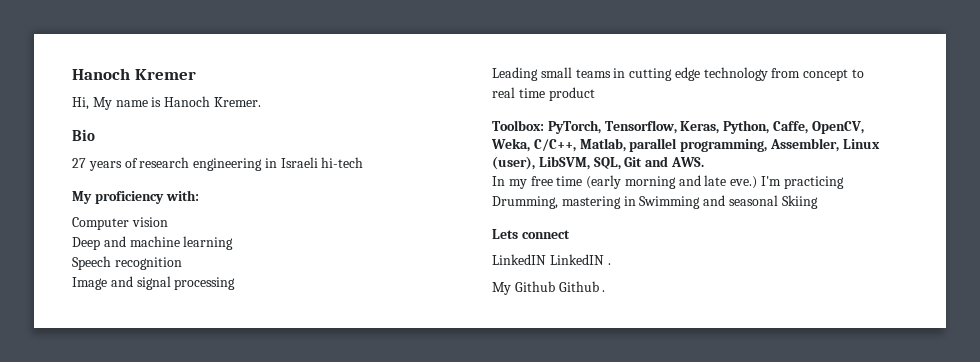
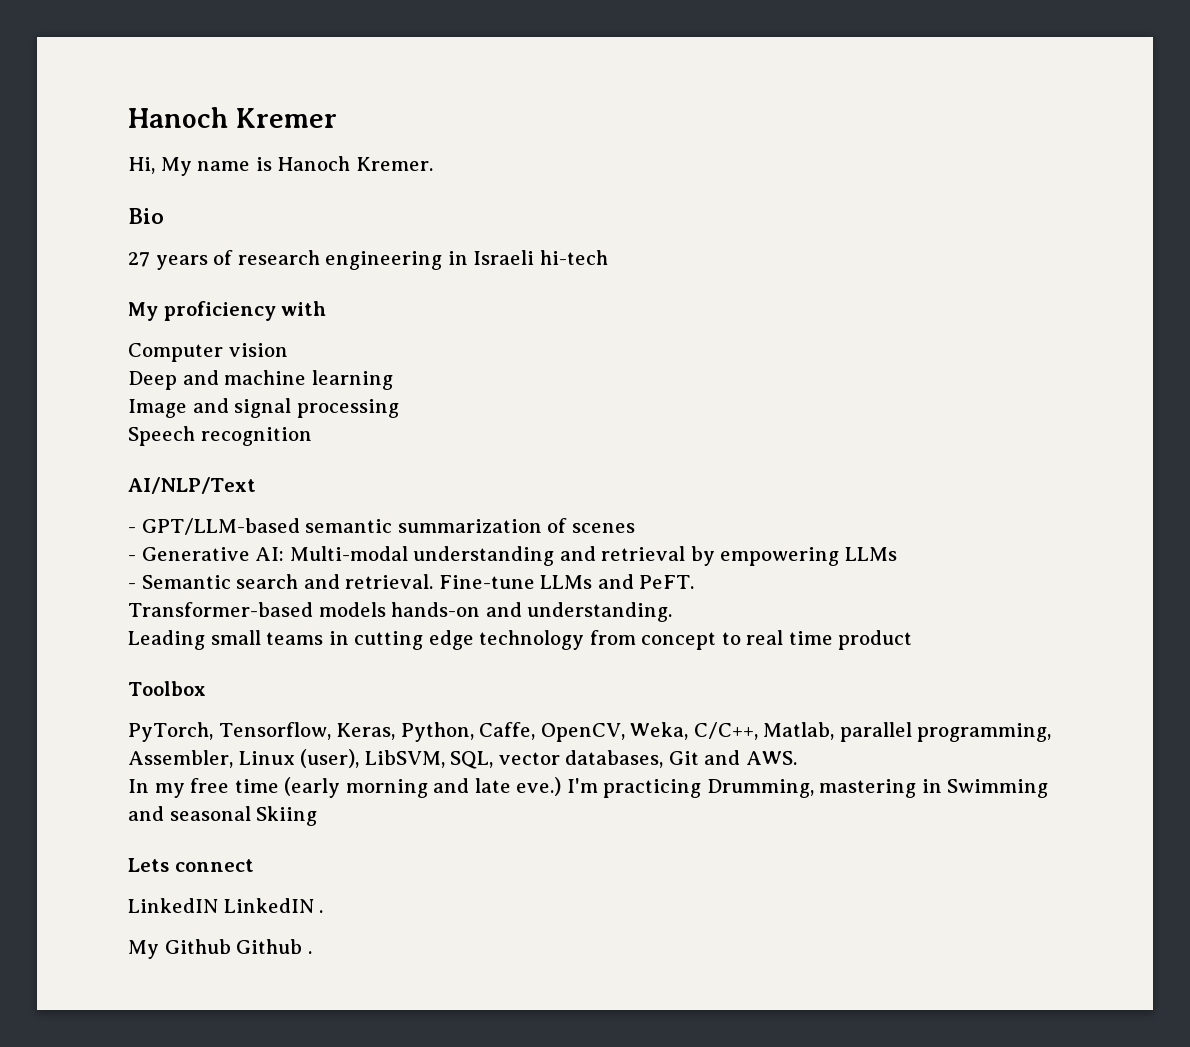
[165,190,199,201] with: -> [281,301,327,316] with
[72,256,182,270] // Speech recognition -> (393, 380) none
(236, 283) none -> [128,426,312,446] [128,477,256,494] [128,518,635,535] [128,546,897,566] [128,574,695,589] [128,602,673,622] // Speech recognition // AI/NLP/Text // - GPT/LLM-based semantic summarization of scenes // - Generative AI: Multi-modal understanding and retrieval by empowering LLMs // - Semantic search and retrieval. Fine-tune LLMs and PeFT. // Transformer-based models hands-on and understanding.
[492,120,544,131] Toolbox: -> [128,681,206,696] Toolbox //
(621, 163) none -> [498,750,664,768] vector databases,

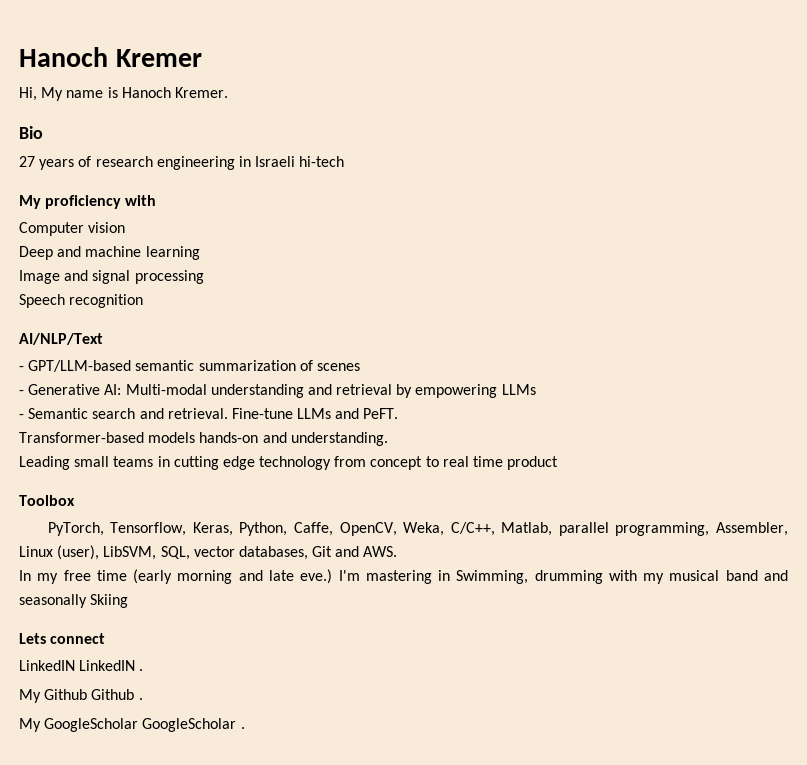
[603,779,1049,798] [128,806,251,821] practicing Drumming, mastering in Swimming and seasonal -> [365,570,789,584] [19,594,87,608] mastering in Swimming, drumming with my musical band and seasonally
(312, 952) none -> [19,718,245,732] // My GoogleScholar GoogleScholar .

